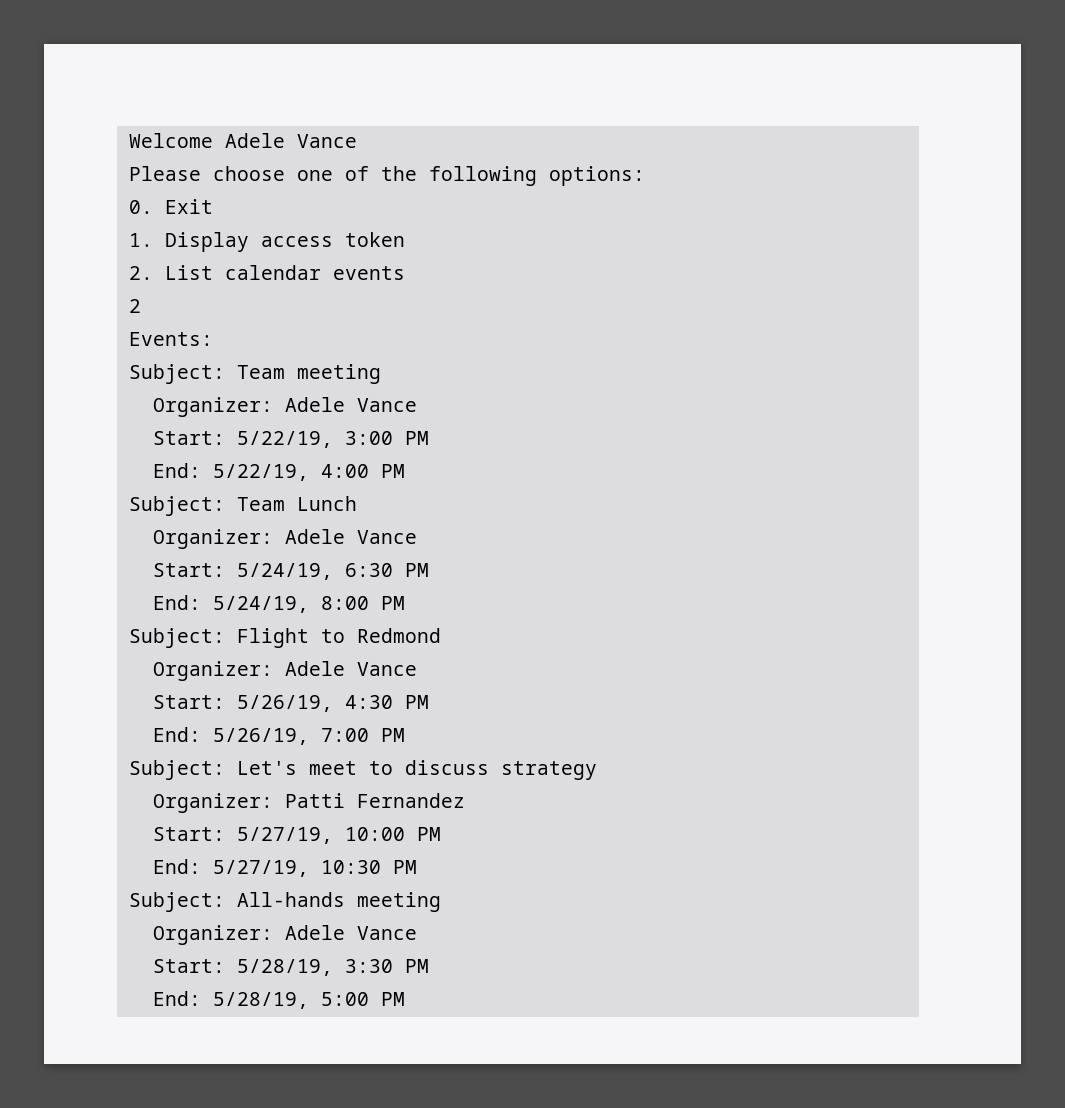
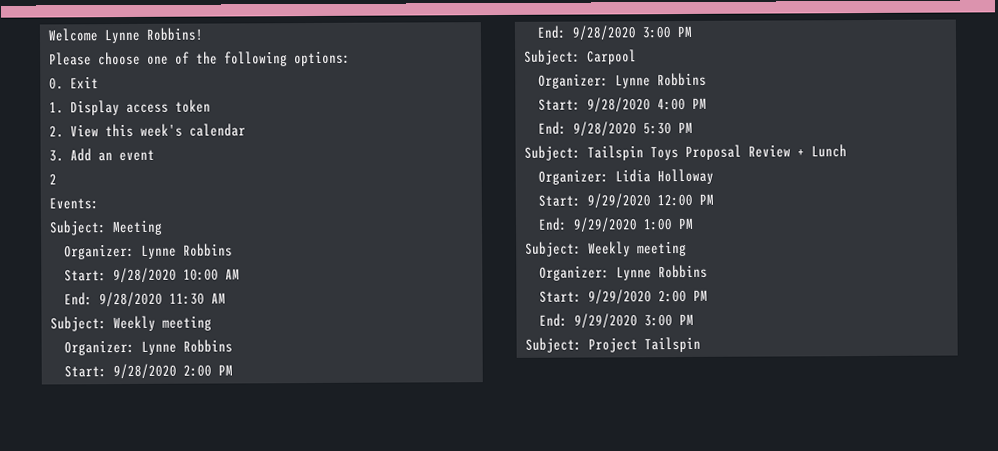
[225,133,358,148] Adele Vance -> [104,27,204,44] Lynne Robbins!
[165,265,406,280] [129,299,142,313] [129,332,214,346] [129,364,382,384] [153,397,418,417] [153,431,430,448] [153,463,406,481] [129,496,286,516] List calendar events // 2 // Events: // Subject: Team meeting // Organizer: Adele Vance // Start: 5/22/19, 3:00 PM // End: 5/22/19, 4:00 PM // Subject: Team -> [70,123,247,138] [49,148,156,162] [49,173,58,185] [49,197,100,210] [49,219,164,236] [64,243,234,260] [64,267,241,284] [64,291,227,308] [50,315,213,332] [64,339,234,356] [64,363,234,380] [537,25,693,41] [524,49,638,65] [538,72,708,89] [538,97,708,113] [538,121,694,137] [524,144,806,161] View this week's calendar // 3. Add an event // 2 // Events: // Subject: Meeting // Organizer: Lynne Robbins // Start: 9/28/2020 10:00 AM // End: 9/28/2020 11:30 AM // Subject: Weekly meeting // Organizer: Lynne Robbins // Start: 9/28/2020 2:00 PM // End: 9/28/2020 3:00 PM // Subject: Carpool // Organizer: Lynne Robbins // Start: 9/28/2020 4:00 PM // End: 9/28/2020 5:30 PM // Subject: Tailspin Toys Proposal Review +
[285,529,418,544] [153,563,430,580] [153,595,406,613] [129,628,442,648] [153,661,418,681] [153,695,430,712] [153,727,406,745] [129,760,598,780] [153,793,466,813] [153,827,442,844] [153,859,418,877] [129,892,442,912] [153,925,418,945] [153,959,430,976] [153,991,406,1009] Adele Vance // Start: 5/24/19, 6:30 PM // End: 5/24/19, 8:00 PM // Subject: Flight to Redmond // Organizer: Adele Vance // Start: 5/26/19, 4:30 PM // End: 5/26/19, 7:00 PM // Subject: Let's meet to discuss strategy // Organizer: Patti Fernandez // Start: 5/27/19, 10:00 PM // End: 5/27/19, 10:30 PM // Subject: All-hands meeting // Organizer: Adele Vance // Start: 5/28/19, 3:30 PM // End: 5/28/19, 5:00 PM -> [615,168,715,185] [538,193,715,209] [538,217,695,233] [525,240,688,257] [539,264,709,281] [539,289,709,305] [539,313,695,329] [525,336,702,353] Lidia Holloway // Start: 9/29/2020 12:00 PM // End: 9/29/2020 1:00 PM // Subject: Weekly meeting // Organizer: Lynne Robbins // Start: 9/29/2020 2:00 PM // End: 9/29/2020 3:00 PM // Subject: Project Tailspin

